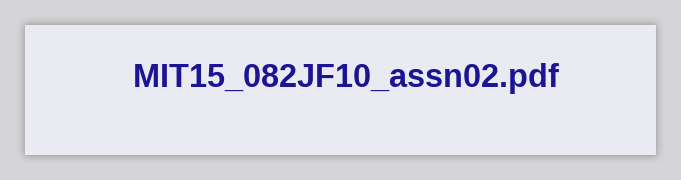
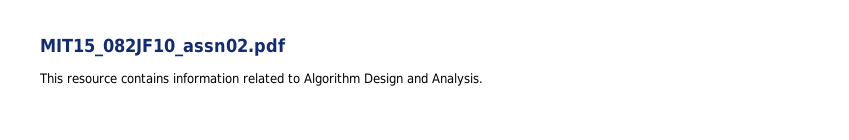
(559, 78) none -> [39,73,483,86] // This resource contains information related to Algorithm Design and Analysis.

